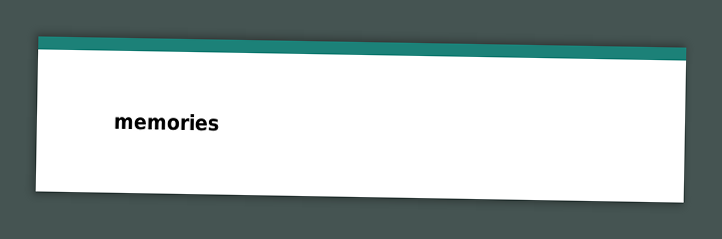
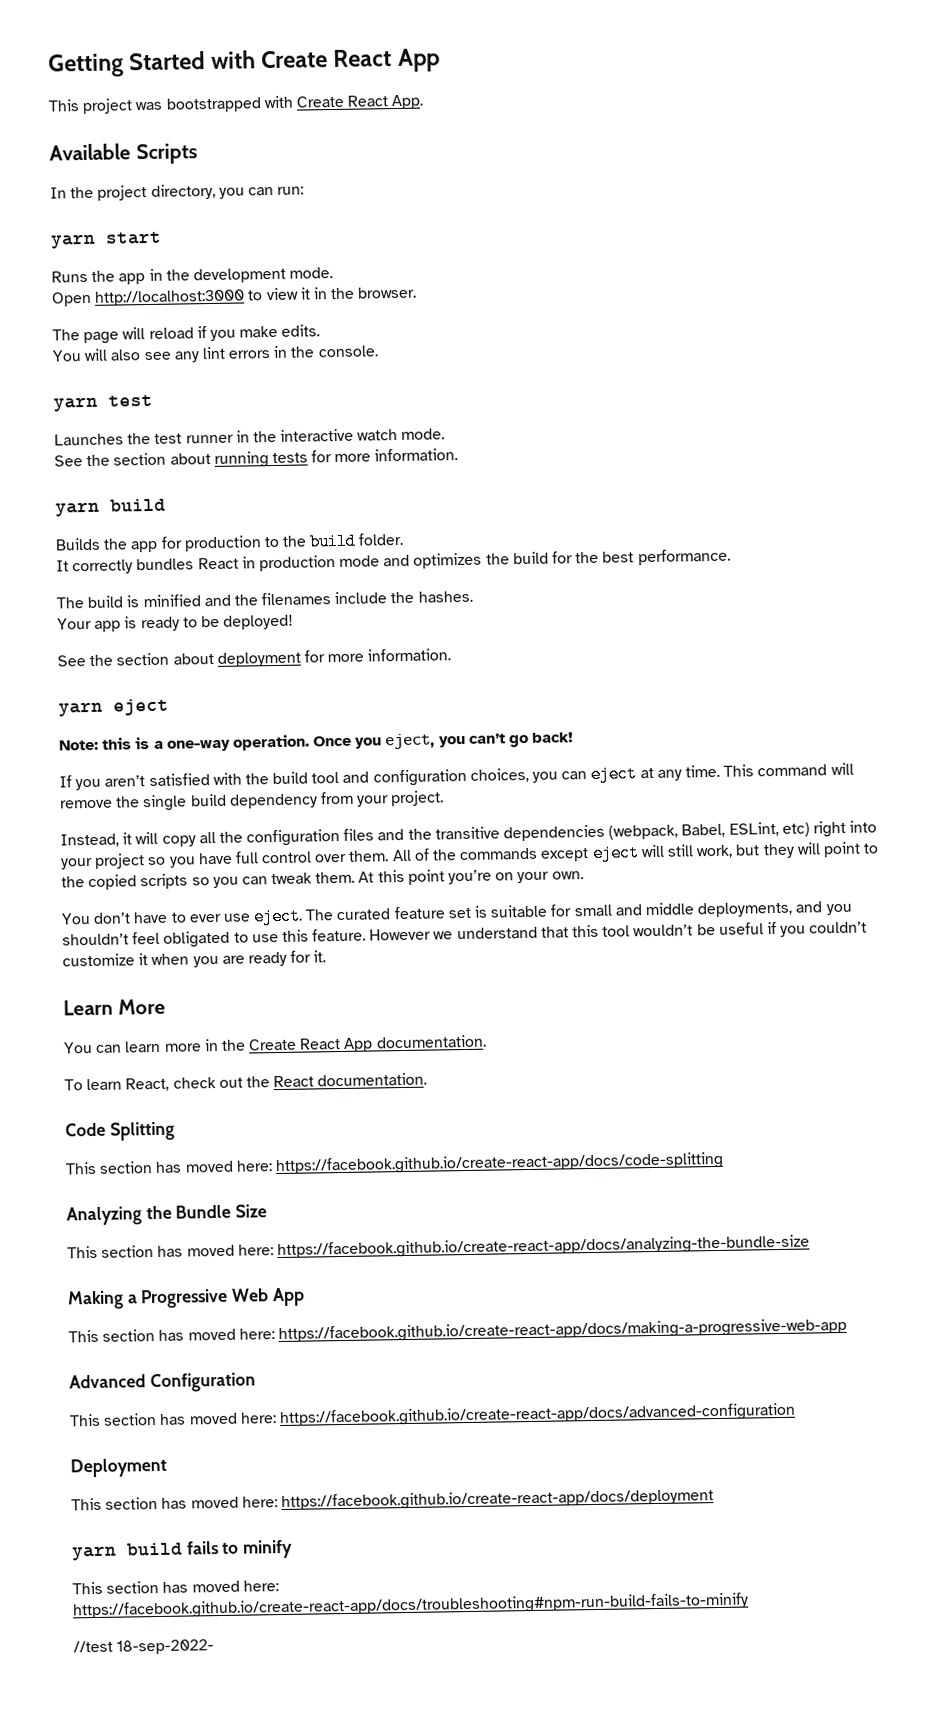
[113,112,220,132] memories -> [48,48,440,78] [48,94,425,115] [49,143,198,165] [50,183,305,201] [50,231,162,249] [51,267,334,285] [51,286,418,307] [52,324,321,345] [52,345,378,363] [53,394,153,412] [54,428,446,446] [54,448,459,468] [55,498,166,517] [55,532,405,553] [56,548,731,575] [56,590,473,609] [57,614,295,632] [57,648,452,667] [58,698,169,717] [59,732,575,752] [59,762,854,791] [60,790,445,812] [60,820,878,848] [60,841,880,870] [61,869,584,891] [61,901,853,926] [62,921,868,948] [62,950,327,968] [63,998,166,1016] [63,1034,487,1054] [64,1072,428,1092] [65,1121,175,1141] [65,1151,724,1176] [66,1204,268,1226] [67,1234,810,1260] [67,1287,305,1310] [68,1317,847,1344] [69,1372,256,1393] [69,1402,796,1428] [70,1457,167,1478] [71,1488,714,1512] [72,1539,294,1561] [72,1580,279,1595] [72,1592,749,1620] [73,1639,215,1655] Getting Started with Create React App // This project was bootstrapped with Create React App. // Available Scripts // In the project directory, you can run: // yarn start // Runs the app in the development mode. // Open http://localhost:3000 to view it in the browser. // The page will reload if you make edits. // You will also see any lint errors in the console. // yarn test // Launches the test runner in the interactive watch mode. // See the section about running tests for more information. // yarn build // Builds the app for production to the build folder. // It correctly bundles React in production mode and optimizes the build for the best performance. // The build is minified and the filenames include the hashes. // Your app is ready to be deployed! // See the section about deployment for more information. // yarn eject // Note: this is a one-way operation. Once you eject, you can’t go back! // If you aren’t satisfied with the build tool and configuration choices, you can eject at any time. This command will remove the single build dependency from your project. // Instead, it will copy all the configuration files and the transitive dependencies (webpack, Babel, ESLint, etc) right into your project so you have full control over them. All of the commands except eject will still work, but they will point to the copied scripts so you can tweak them. At this point you’re on your own. // You don’t have to ever use eject. The curated feature set is suitable for small and middle deployments, and you shouldn’t feel obligated to use this feature. However we understand that this tool wouldn’t be useful if you couldn’t customize it when you are ready for it. // Learn More // You can learn more in the Create React App documentation. // To learn React, check out the React documentation. // Code Splitting // This section has moved here: https://facebook.github.io/create-react-app/docs/code-splitting // Analyzing the Bundle Size // This section has moved here: https://facebook.github.io/create-react-app/docs/analyzing-the-bundle-size // Making a Progressive Web App // This section has moved here: https://facebook.github.io/create-react-app/docs/making-a-progressive-web-app // Advanced Configuration // This section has moved here: https://facebook.github.io/create-react-app/docs/advanced-configuration // Deployment // This section has moved here: https://facebook.github.io/create-react-app/docs/deployment // yarn build fails to minify // This section has moved here: https://facebook.github.io/create-react-app/docs/troubleshooting#npm-run-build-fails-to-minify // //test 18-sep-2022-

